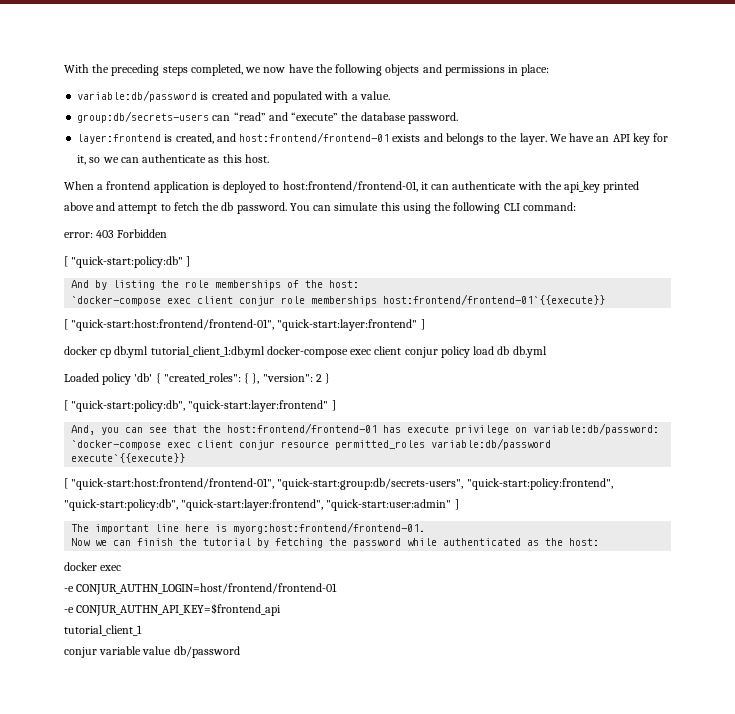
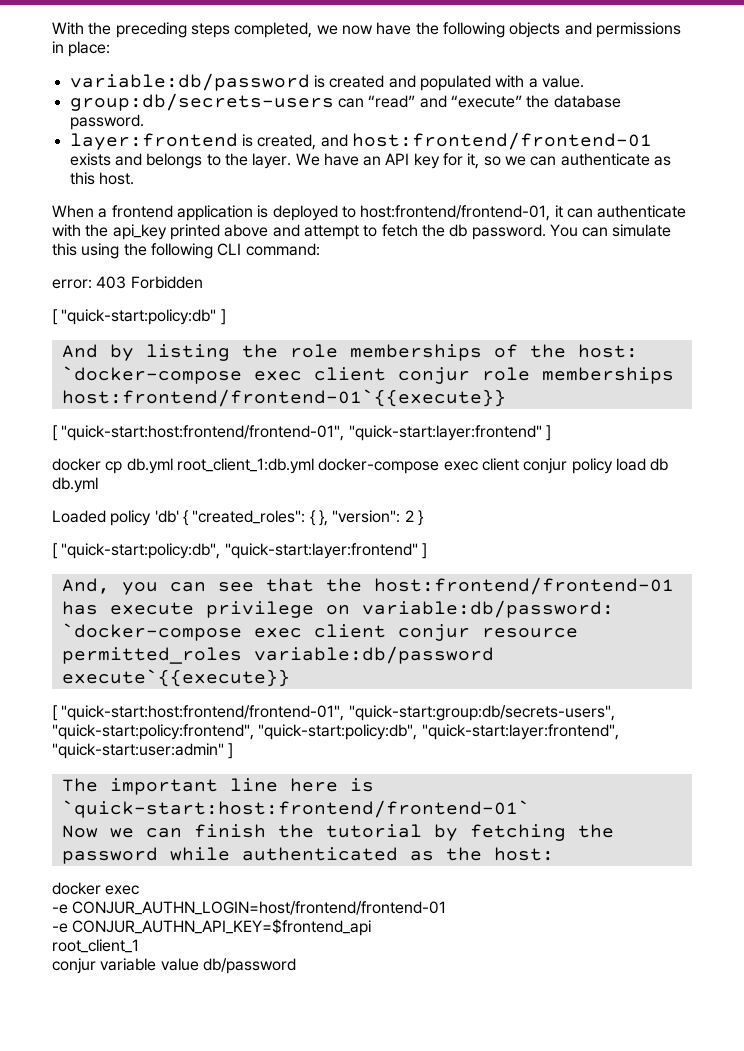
[150,346,265,358] tutorial_client_1:db.yml -> [176,458,314,474] root_client_1:db.yml
[233,522,426,534] myorg:host:frontend/frontend-01. -> [61,800,530,818] `quick-start:host:frontend/frontend-01`
[64,625,142,636] tutorial_client_1 -> [52,939,139,953] root_client_1

